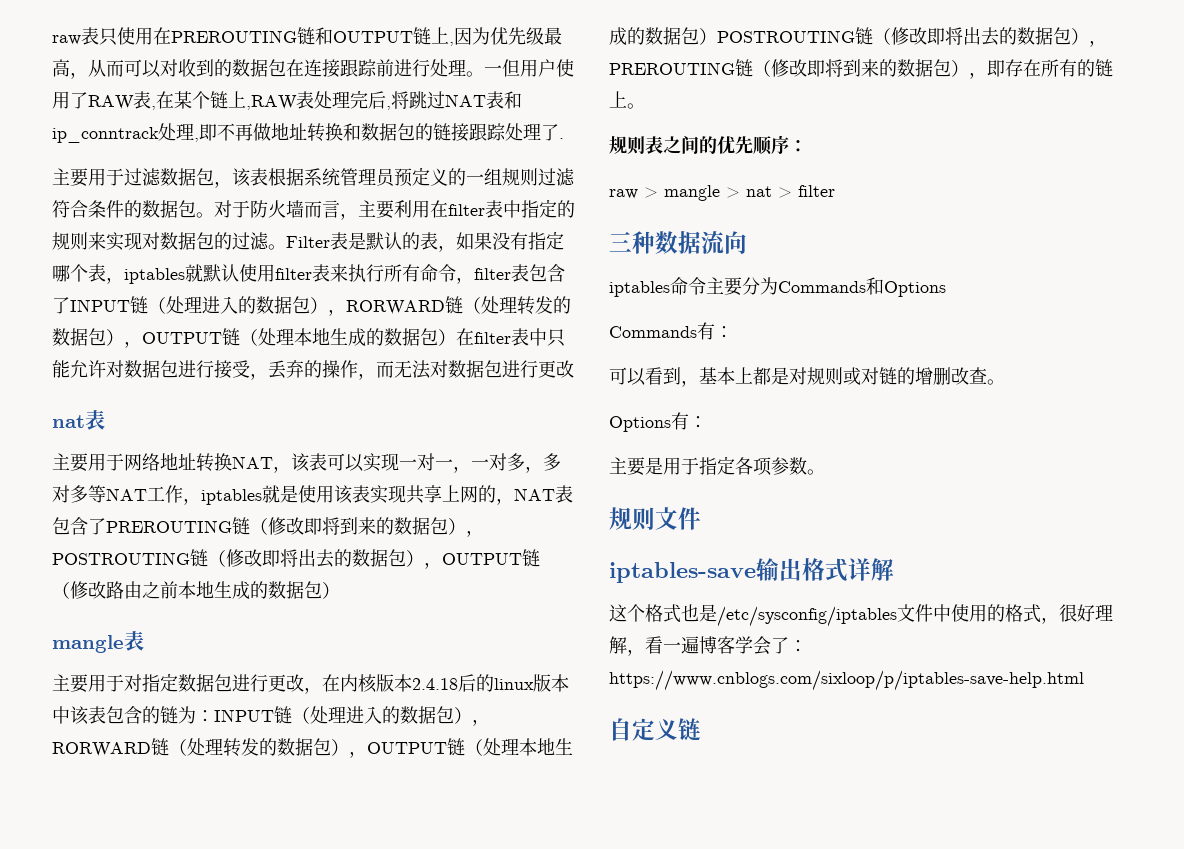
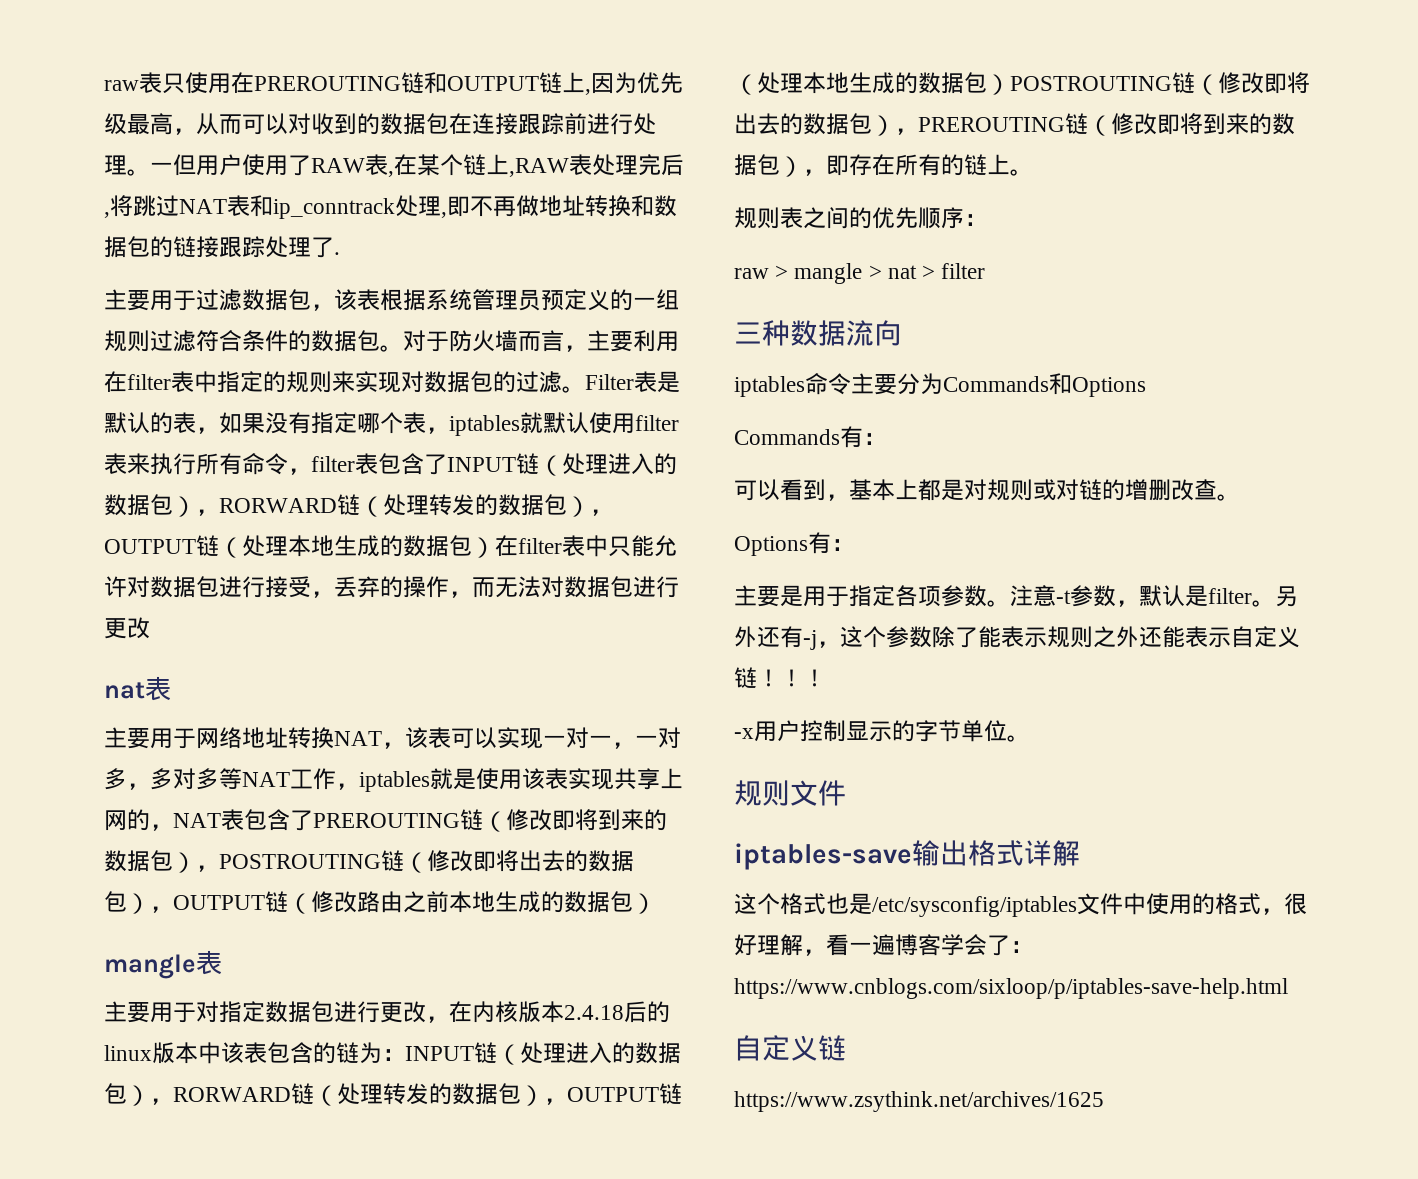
(825, 472) none -> [1010,585,1298,607] [734,626,1300,650] [734,667,826,688] [734,720,1030,742] 注意-t参数，默认是filter。另外还有-j，这个参数除了能表示规则之外还能表示自定义链！！！ // -x用户控制显示的字节单位。
(701, 729) none -> [734,1091,1104,1112] // https://www.zsythink.net/archives/1625

